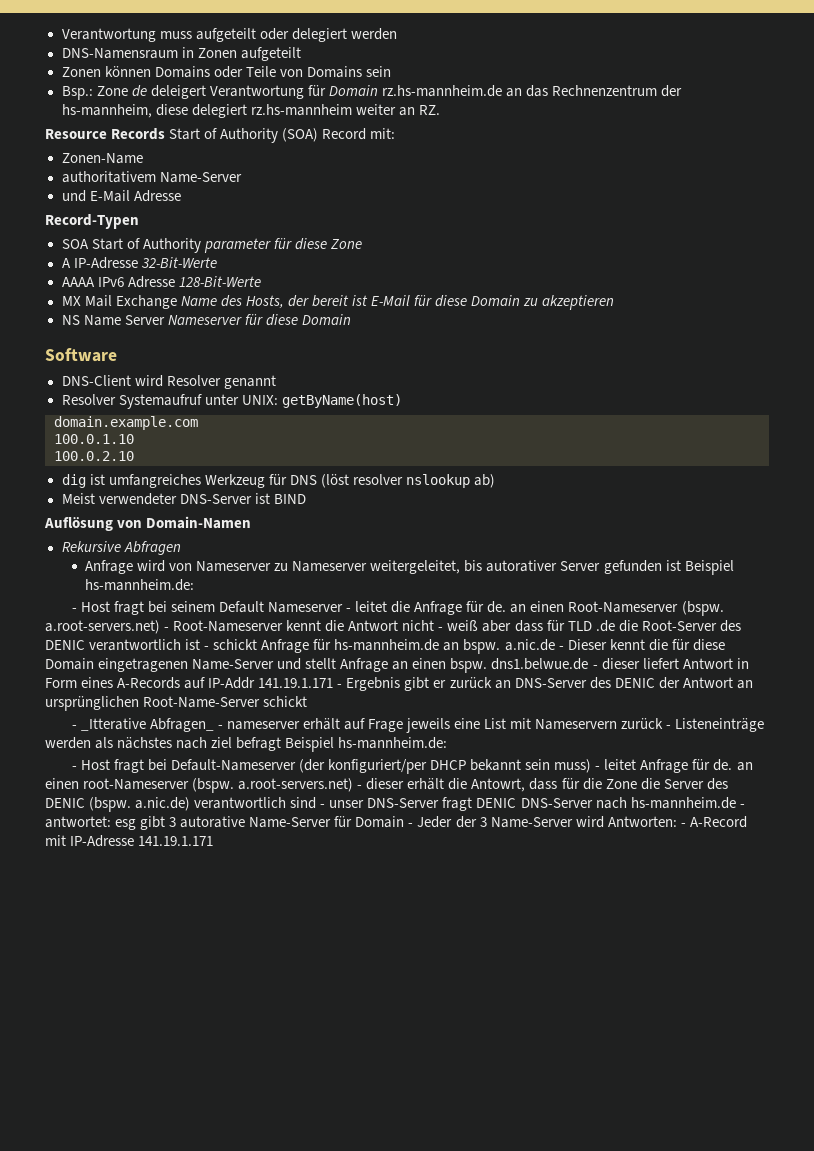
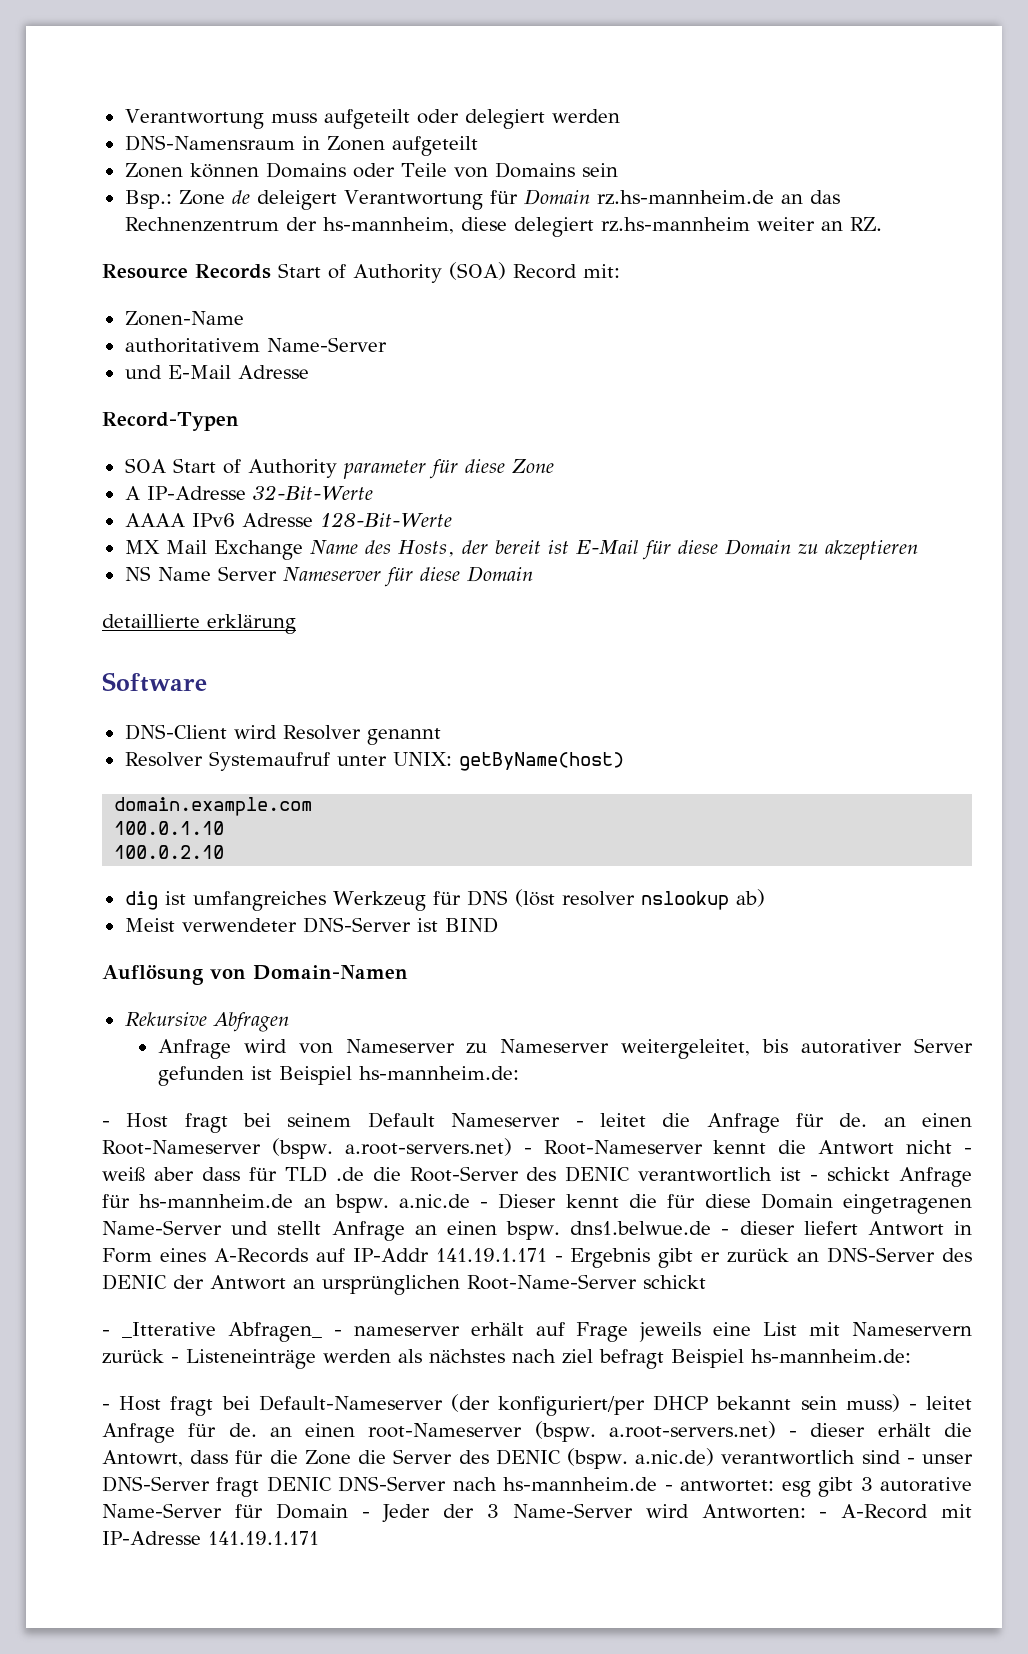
(351, 319) none -> [102,614,296,634] // detaillierte erklärung

